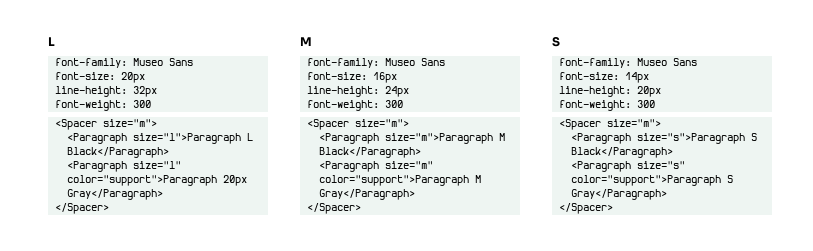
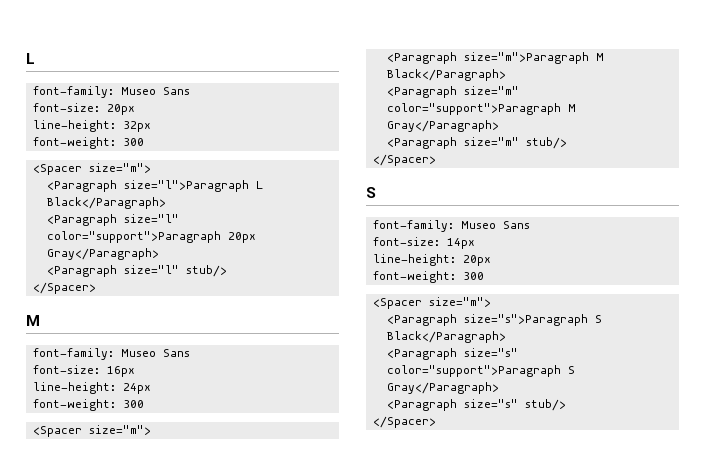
(163, 194) none -> [46,265,227,277] // <Paragraph size="l" stub/>
(415, 194) none -> [386,137,567,149] // <Paragraph size="m" stub/>
(667, 194) none -> [386,399,566,411] // <Paragraph size="s" stub/>

